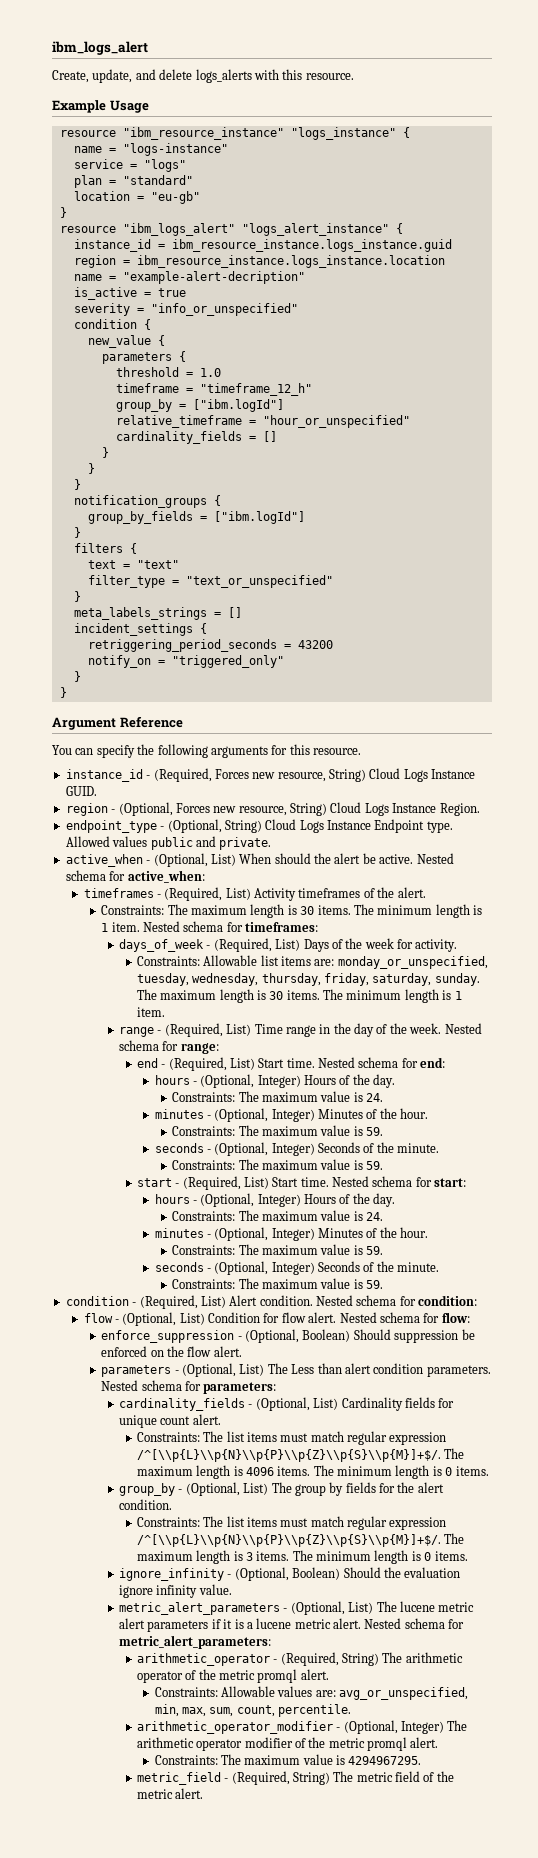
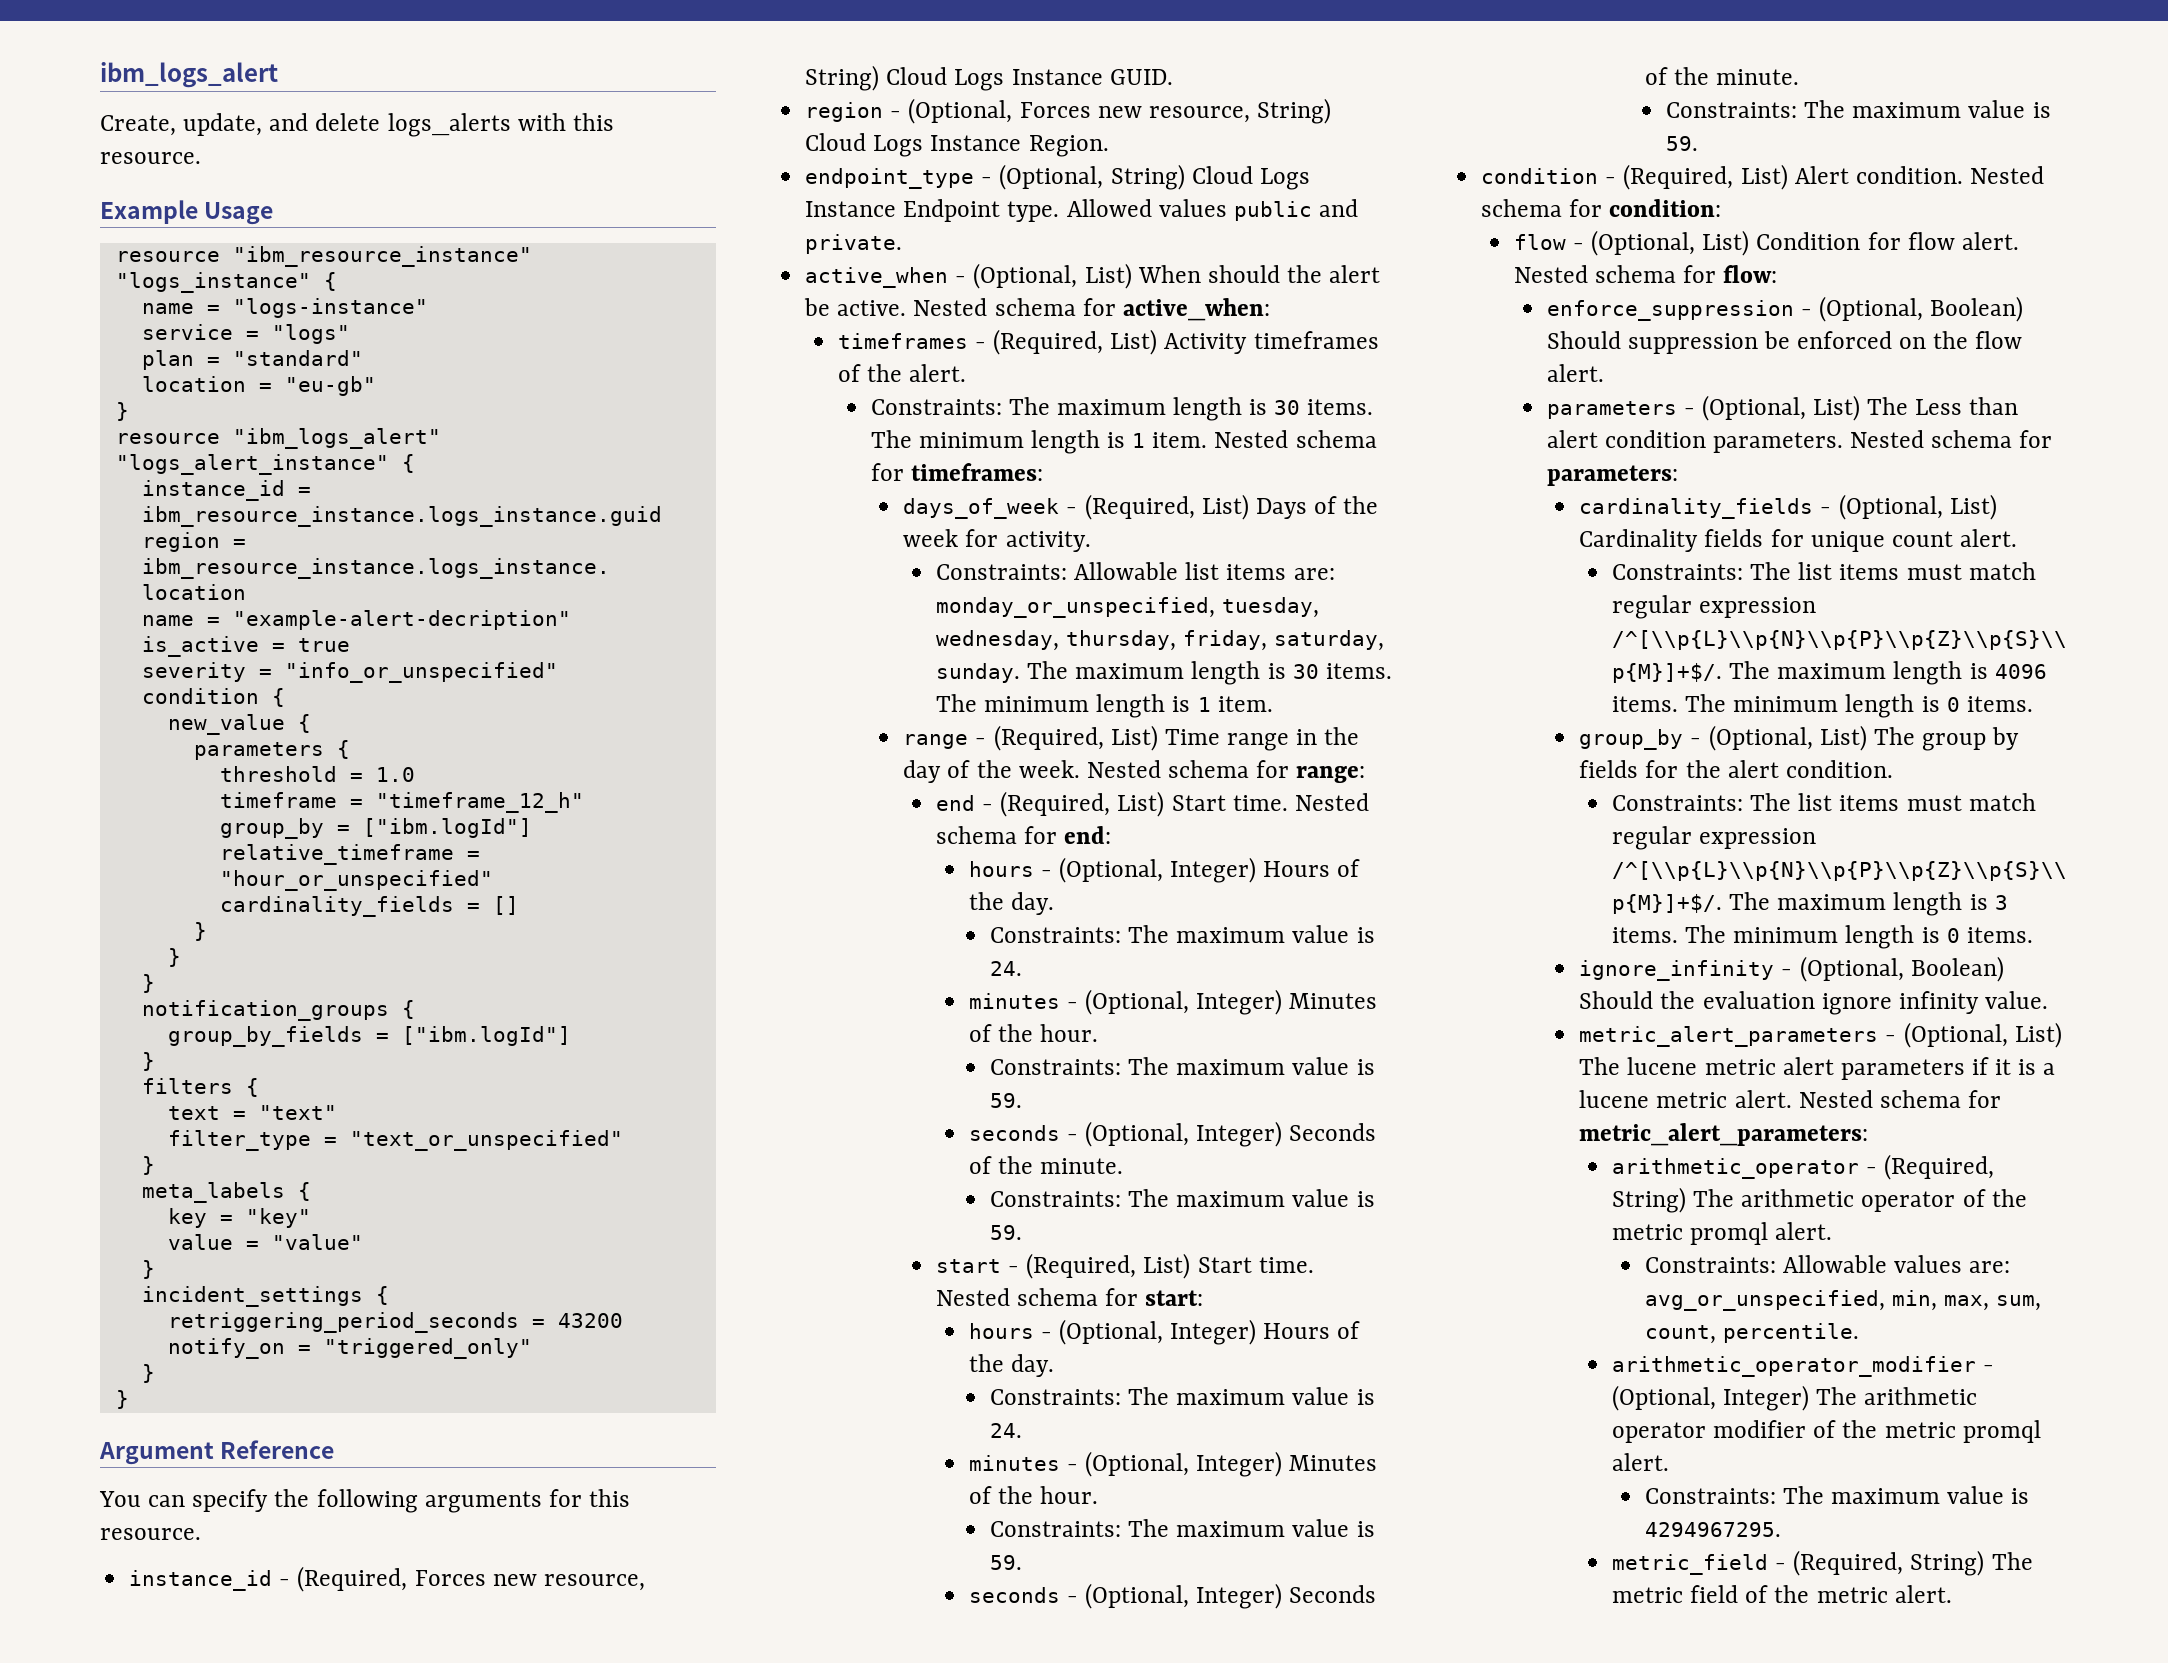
[73,607,242,620] meta_labels_strings = [] -> [141,1182,311,1203] [167,1208,311,1228] [167,1234,363,1250] [141,1260,155,1279] meta_labels { // key = "key" // value = "value" // }

